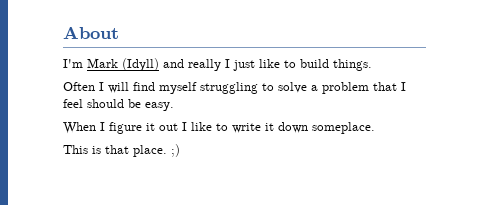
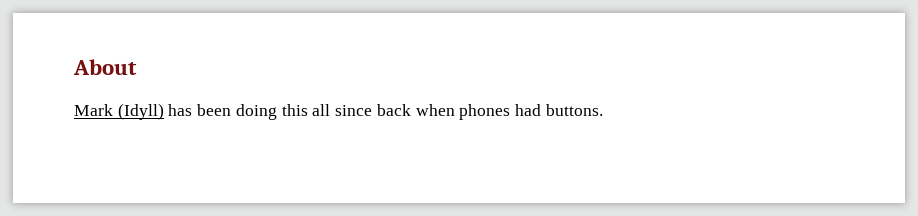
[63,59,83,68] I'm -> (137, 67) none
[163,59,372,71] [63,82,406,94] [63,99,174,111] [63,122,375,134] [63,144,180,157] and really I just like to build things. // Often I will find myself struggling to solve a problem that I feel should be easy. // When I figure it out I like to write it down someplace. // This is that place. ;) -> [168,104,603,120] has been doing this all since back when phones had buttons.

